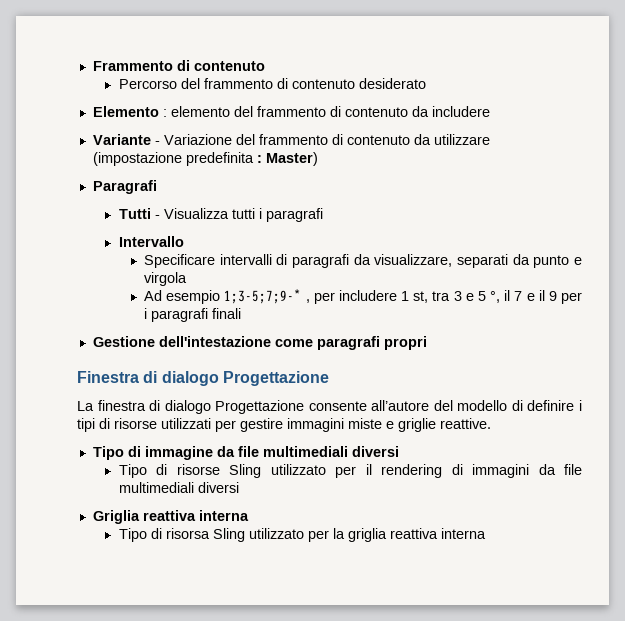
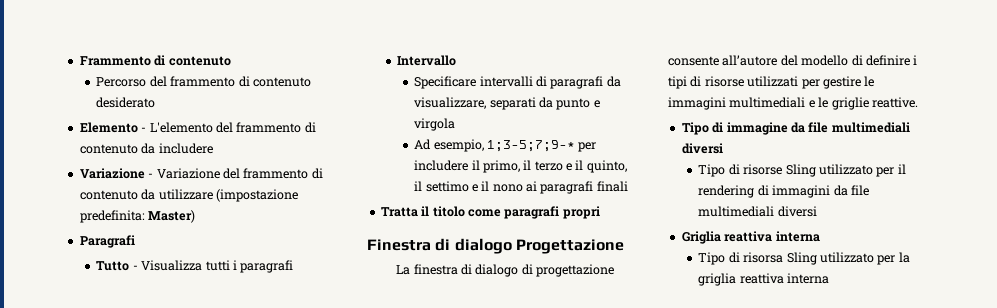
[162,106,230,117] : elemento -> [141,122,213,133] - L'elemento
[92,134,151,145] Variante -> [79,168,145,179] Variazione
[185,152,262,166] predefinita : -> [79,210,145,223] predefinita:
[118,208,151,219] Tutti -> [96,261,130,271] Tutto
[166,289,583,304] [144,308,148,319] esempio 1;3-5;7;9-* , per includere 1 st, tra 3 e 5 °, il 7 e il 9 per i -> [433,139,597,152] [414,160,627,173] [414,181,538,192] esempio, 1;3-5;7;9-* per includere il primo, il terzo e il quinto, il settimo e il nono ai
[92,336,271,347] Gestione dell'intestazione -> [380,206,465,217] Tratta il titolo
[215,400,305,414] Progettazione -> [521,264,615,277] di progettazione
[287,418,394,432] immagini miste e -> [864,76,875,87] [668,97,829,110] le immagini multimediali e le

